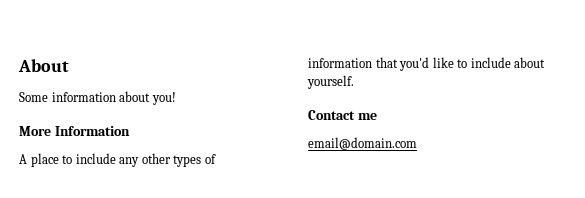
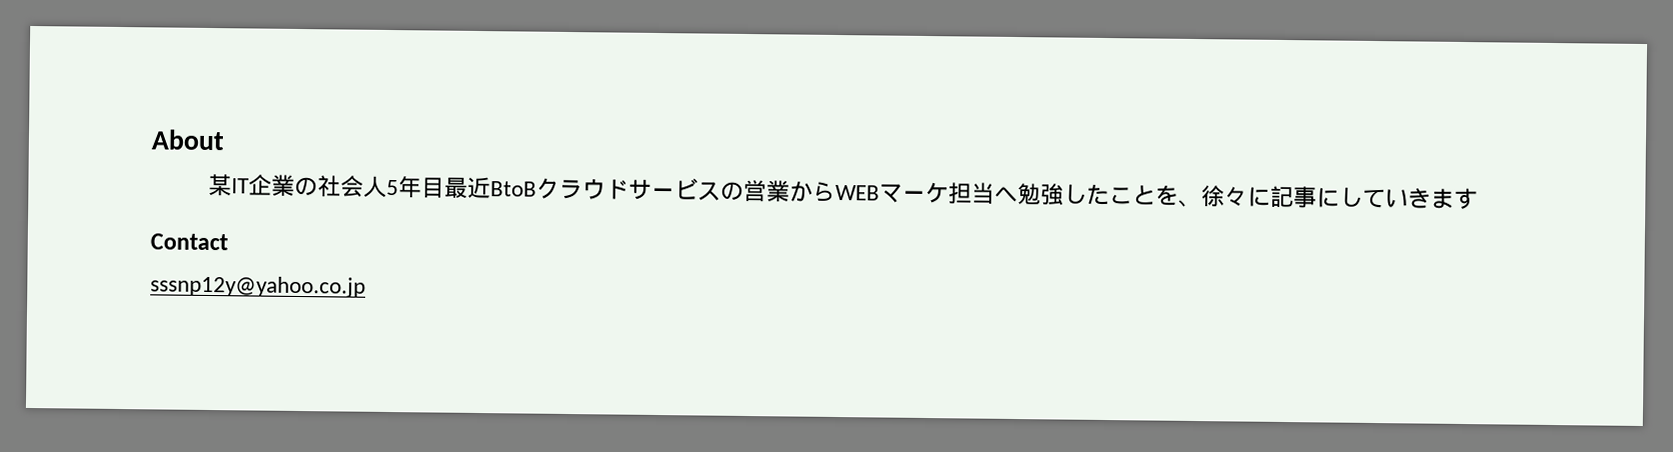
[19,91,176,105] [19,126,130,136] [19,153,216,167] [308,57,546,71] [307,75,354,89] Some information about you! // More Information // A place to include any other types of information that you'd like to include about yourself. -> [207,173,1478,210] 某IT企業の社会人5年目最近BtoBクラウドサービスの営業からWEBマーケ担当へ勉強したことを、徐々に記事にしていきます
[357,113,377,120] [308,137,417,150] me // email@domain.com -> [150,275,366,298] // sssnp12y@yahoo.co.jp

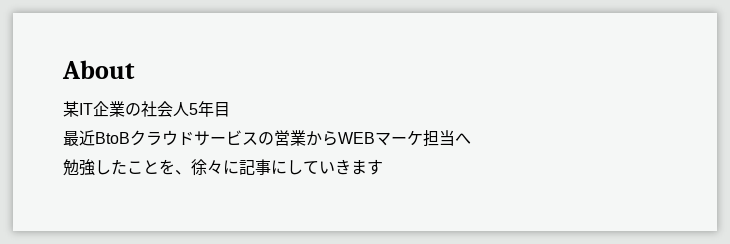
(445, 188) none -> (230, 109) //
(1018, 194) none -> (471, 138) //
[150,233,228,251] [150,275,366,298] // Contact // sssnp12y@yahoo.co.jp -> (383, 167) none

